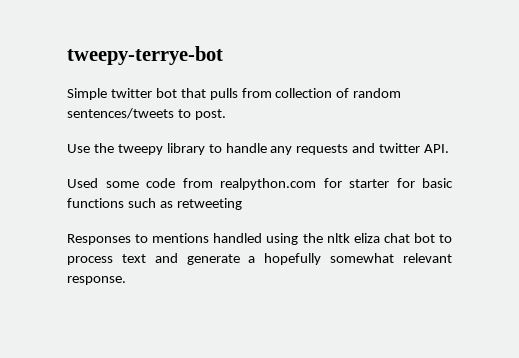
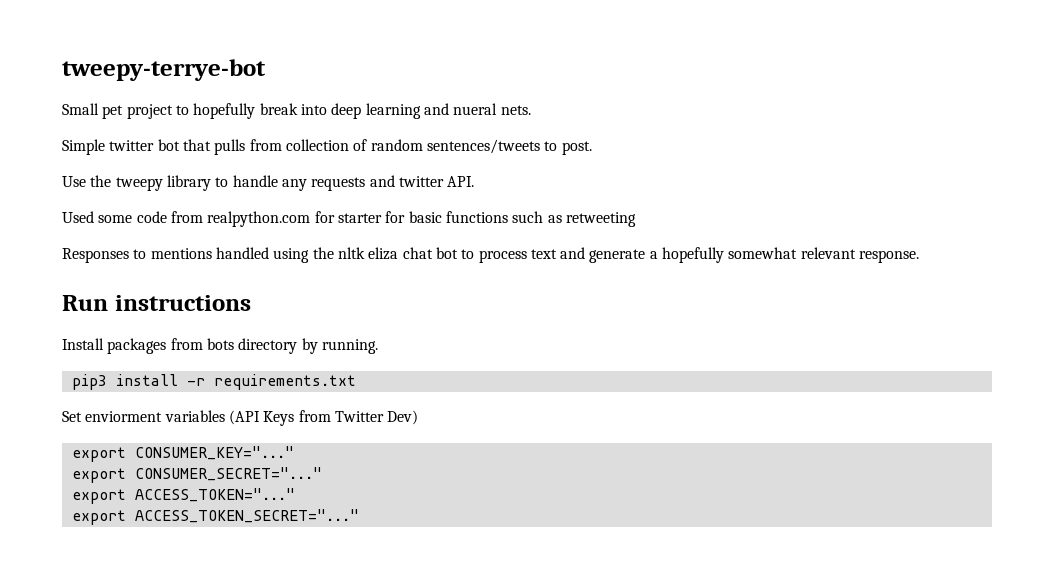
(223, 55) none -> [62,103,531,119] // Small pet project to hopefully break into deep learning and nueral nets.
(126, 280) none -> [62,295,251,311] [62,338,378,354] [71,374,356,390] [62,410,419,426] [71,446,294,462] [71,467,322,483] [71,488,295,504] [71,509,359,525] // Run instructions // Install packages from bots directory by running. // pip3 install -r requirements.txt // Set enviorment variables (API Keys from Twitter Dev) // export CONSUMER_KEY="..." // export CONSUMER_SECRET="..." // export ACCESS_TOKEN="..." // export ACCESS_TOKEN_SECRET="..."

